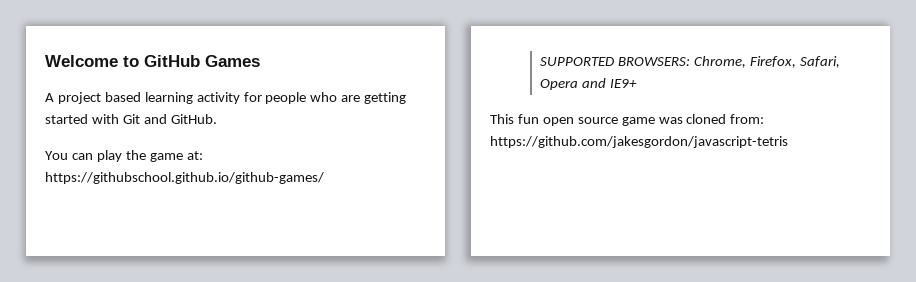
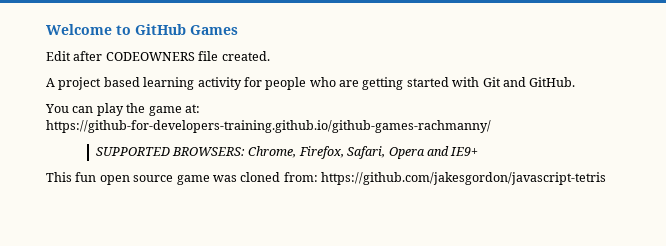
(260, 61) none -> [46,51,270,61] // Edit after CODEOWNERS file created.
[45,172,324,184] https://githubschool.github.io/github-games/ -> [46,120,491,133] https://github-for-developers-training.github.io/github-games-rachmanny/

